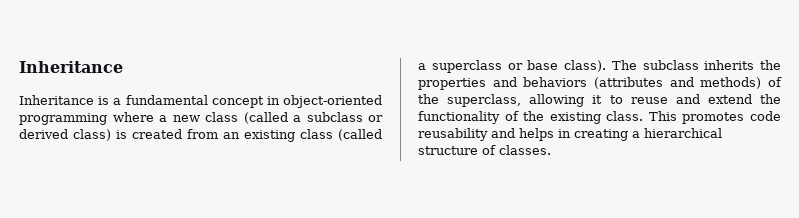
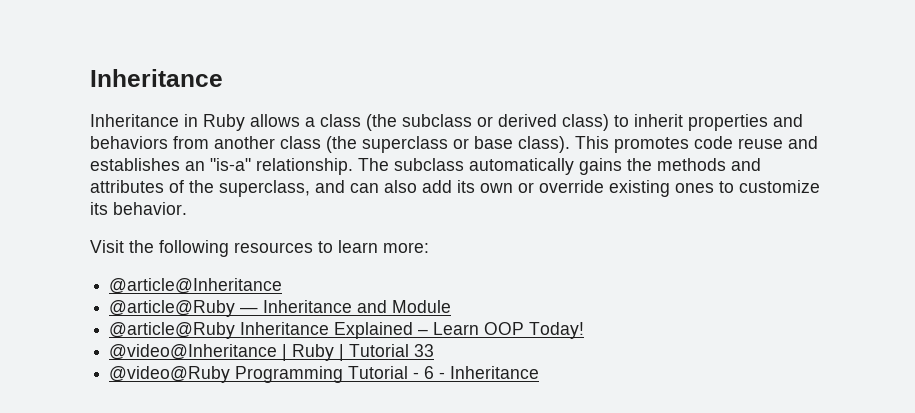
[98,95,382,108] [19,112,383,125] [19,129,382,142] [418,60,781,73] [418,77,782,90] [418,94,781,107] [418,111,781,124] [418,128,722,141] [418,145,551,155] is a fundamental concept in object-oriented programming where a new class (called a subclass or derived class) is created from an existing class (called a superclass or base class). The subclass inherits the properties and behaviors (attributes and methods) of the superclass, allowing it to reuse and extend the functionality of the existing class. This promotes code reusability and helps in creating a hierarchical structure of classes. -> [184,114,803,131] [90,136,818,153] [90,158,761,175] [90,180,820,197] [90,202,187,215] [90,240,429,257] [109,278,283,294] [109,300,452,317] [109,322,585,339] [109,344,435,361] [109,366,540,383] in Ruby allows a class (the subclass or derived class) to inherit properties and behaviors from another class (the superclass or base class). This promotes code reuse and establishes an "is-a" relationship. The subclass automatically gains the methods and attributes of the superclass, and can also add its own or override existing ones to customize its behavior. // Visit the following resources to learn more: // @article@Inheritance // @article@Ruby — Inheritance and Module // @article@Ruby Inheritance Explained – Learn OOP Today! // @video@Inheritance | Ruby | Tutorial 33 // @video@Ruby Programming Tutorial - 6 - Inheritance

